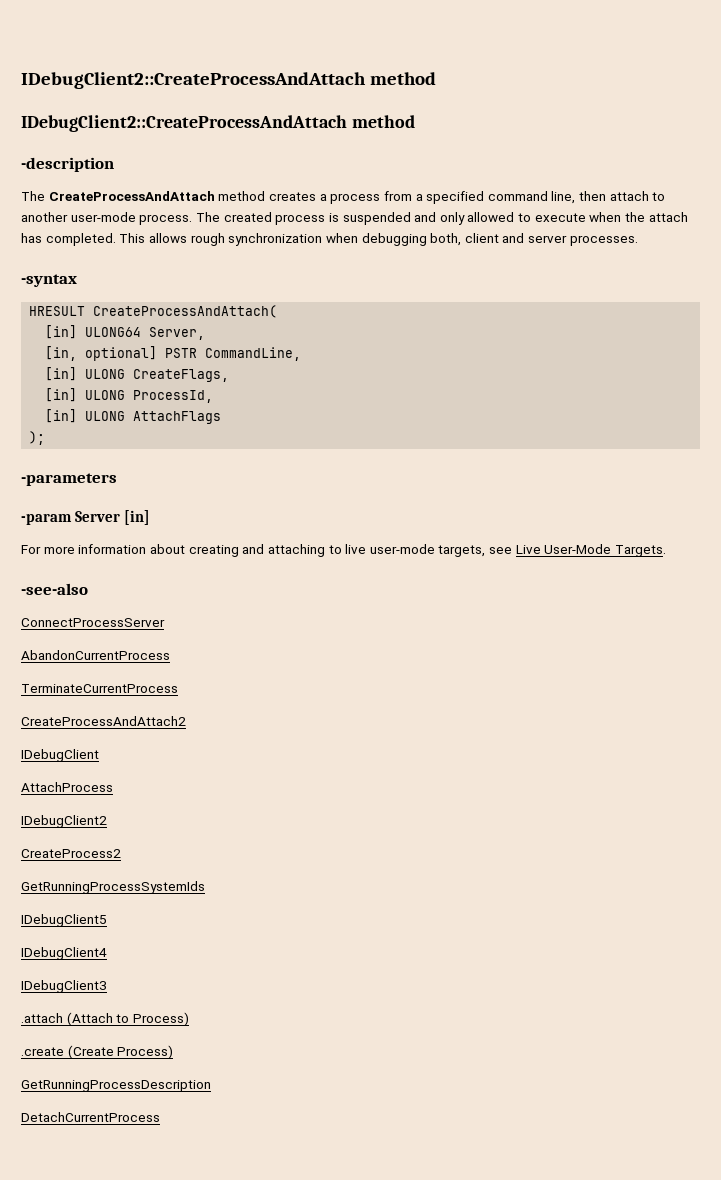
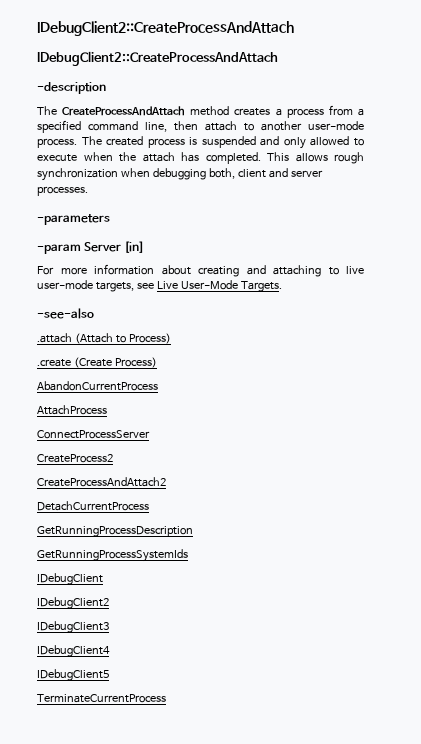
[21,72,437,89] [21,115,415,132] IDebugClient2::CreateProcessAndAttach method // IDebugClient2::CreateProcessAndAttach method -> [37,21,294,36] [37,51,278,66] IDebugClient2::CreateProcessAndAttach // IDebugClient2::CreateProcessAndAttach
[21,274,77,287] [29,305,278,318] [45,325,206,340] [45,346,302,361] [45,367,230,382] [45,388,214,403] [45,409,222,424] [29,431,46,445] // -syntax // HRESULT CreateProcessAndAttach( // [in] ULONG64 Server, // [in, optional] PSTR CommandLine, // [in] ULONG CreateFlags, // [in] ULONG ProcessId, // [in] ULONG AttachFlags // ); -> (88, 191) none
[21,618,165,627] [21,650,170,660] [21,684,178,693] [21,716,186,726] [21,749,99,762] [21,782,113,792] [21,815,107,828] [21,849,121,858] [21,881,205,894] [21,914,107,927] [21,947,107,960] [21,980,107,993] // ConnectProcessServer // AbandonCurrentProcess // TerminateCurrentProcess // CreateProcessAndAttach2 // IDebugClient // AttachProcess // IDebugClient2 // CreateProcess2 // GetRunningProcessSystemIds // IDebugClient5 // IDebugClient4 // IDebugClient3 -> (94, 313) none
[21,1080,211,1092] [21,1112,160,1122] GetRunningProcessDescription // DetachCurrentProcess -> [37,381,158,391] [37,405,107,415] [37,430,150,439] [37,454,113,463] [37,477,166,487] [37,501,149,511] [37,526,193,537] [37,549,188,562] [37,573,103,585] [37,597,109,609] [37,621,109,633] [37,645,110,657] [37,669,109,681] [37,694,166,703] AbandonCurrentProcess // AttachProcess // ConnectProcessServer // CreateProcess2 // CreateProcessAndAttach2 // DetachCurrentProcess // GetRunningProcessDescription // GetRunningProcessSystemIds // IDebugClient // IDebugClient2 // IDebugClient3 // IDebugClient4 // IDebugClient5 // TerminateCurrentProcess

